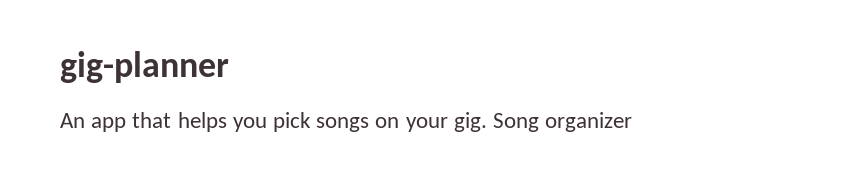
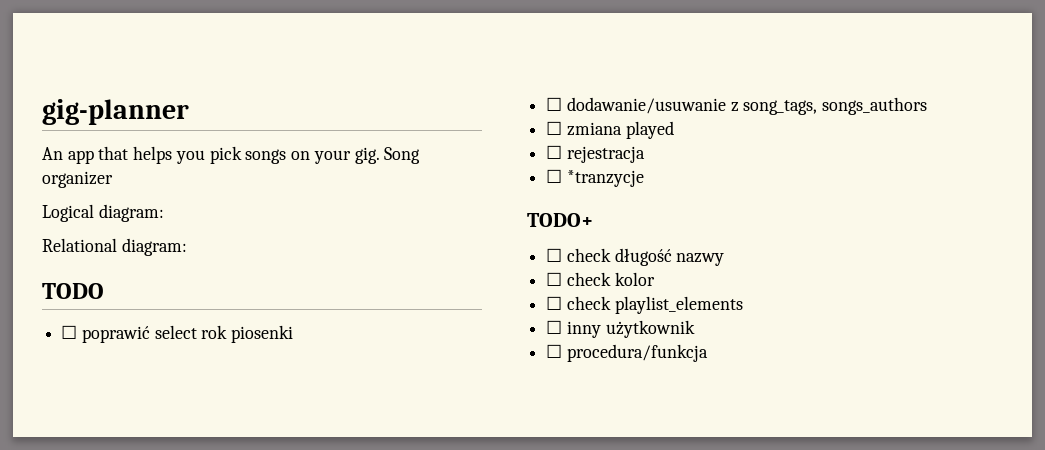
(633, 122) none -> [42,204,164,222] [42,238,187,256] [42,283,104,299] [61,325,294,343] [546,97,928,115] [546,121,674,139] [546,145,645,163] [546,169,644,187] [527,213,593,227] [546,248,725,266] [546,272,655,286] [546,296,743,314] [546,320,695,338] [546,344,708,362] // Logical diagram: // Relational diagram: // TODO // ☐ poprawić select rok piosenki // ☐ dodawanie/usuwanie z song_tags, songs_authors // ☐ zmiana played // ☐ rejestracja // ☐ *tranzycje // TODO+ // ☐ check długość nazwy // ☐ check kolor // ☐ check playlist_elements // ☐ inny użytkownik // ☐ procedura/funkcja

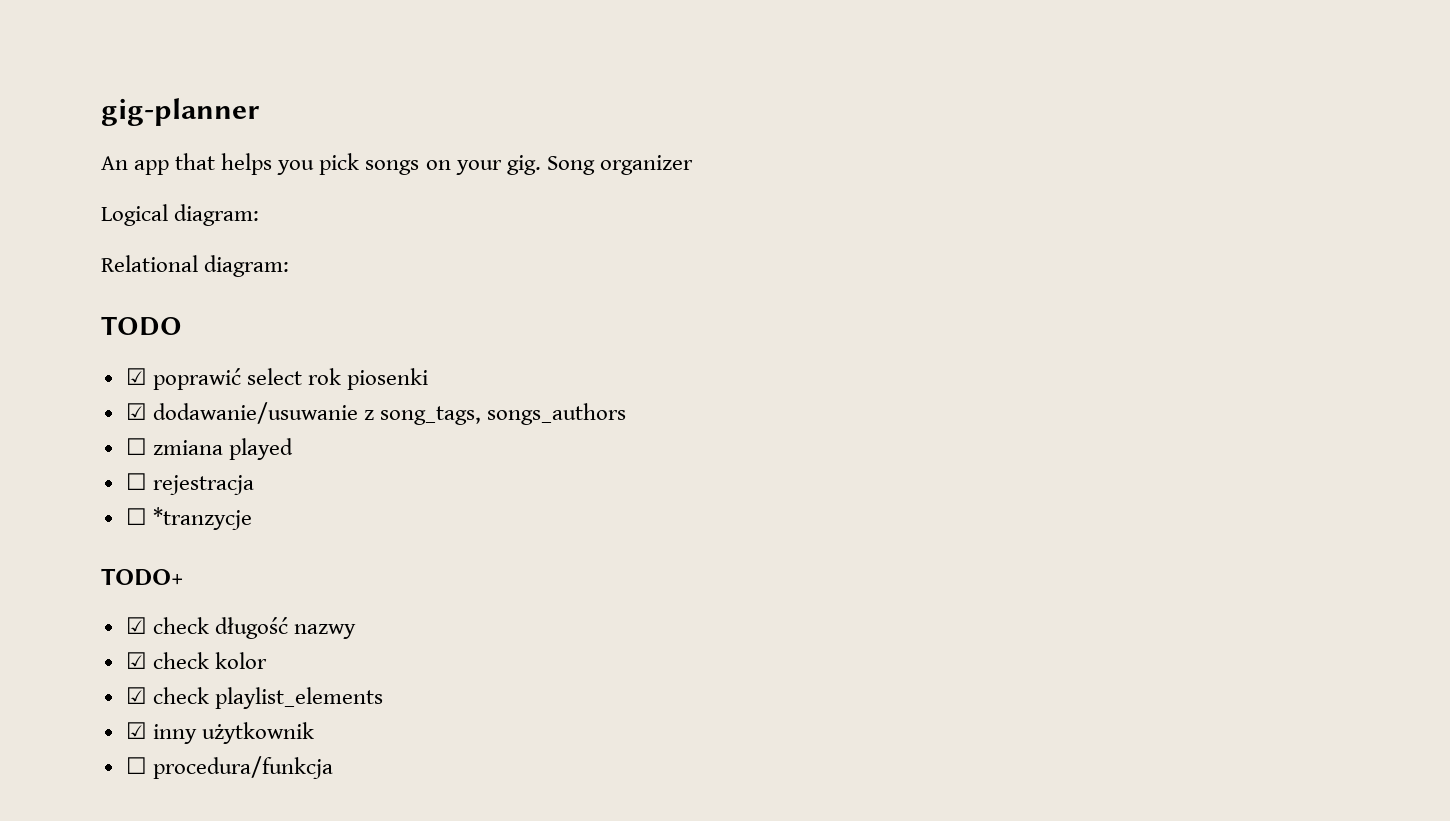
[61,325,78,339] ☐ -> [125,368,147,385] ☑
[546,97,563,111] ☐ -> [125,403,147,420] ☑
[546,248,563,262] ☐ -> [125,617,147,634] ☑
[546,272,563,286] ☐ -> [125,652,147,669] ☑
[546,296,563,310] ☐ -> [125,687,147,704] ☑
[546,320,563,334] ☐ -> [125,722,147,739] ☑

